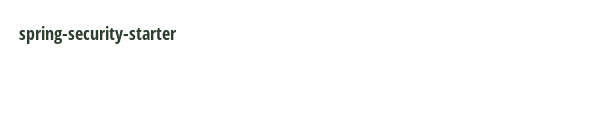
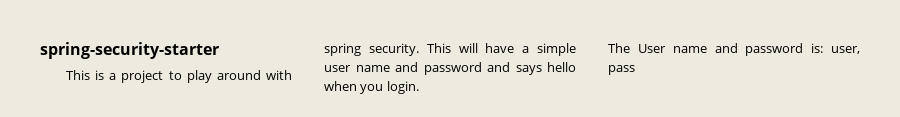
(177, 35) none -> [65,70,292,83] [324,43,576,56] [324,62,576,75] [324,81,419,94] [608,43,860,56] [608,65,635,75] // This is a project to play around with spring security. This will have a simple user name and password and says hello when you login. // The User name and password is: user, pass

